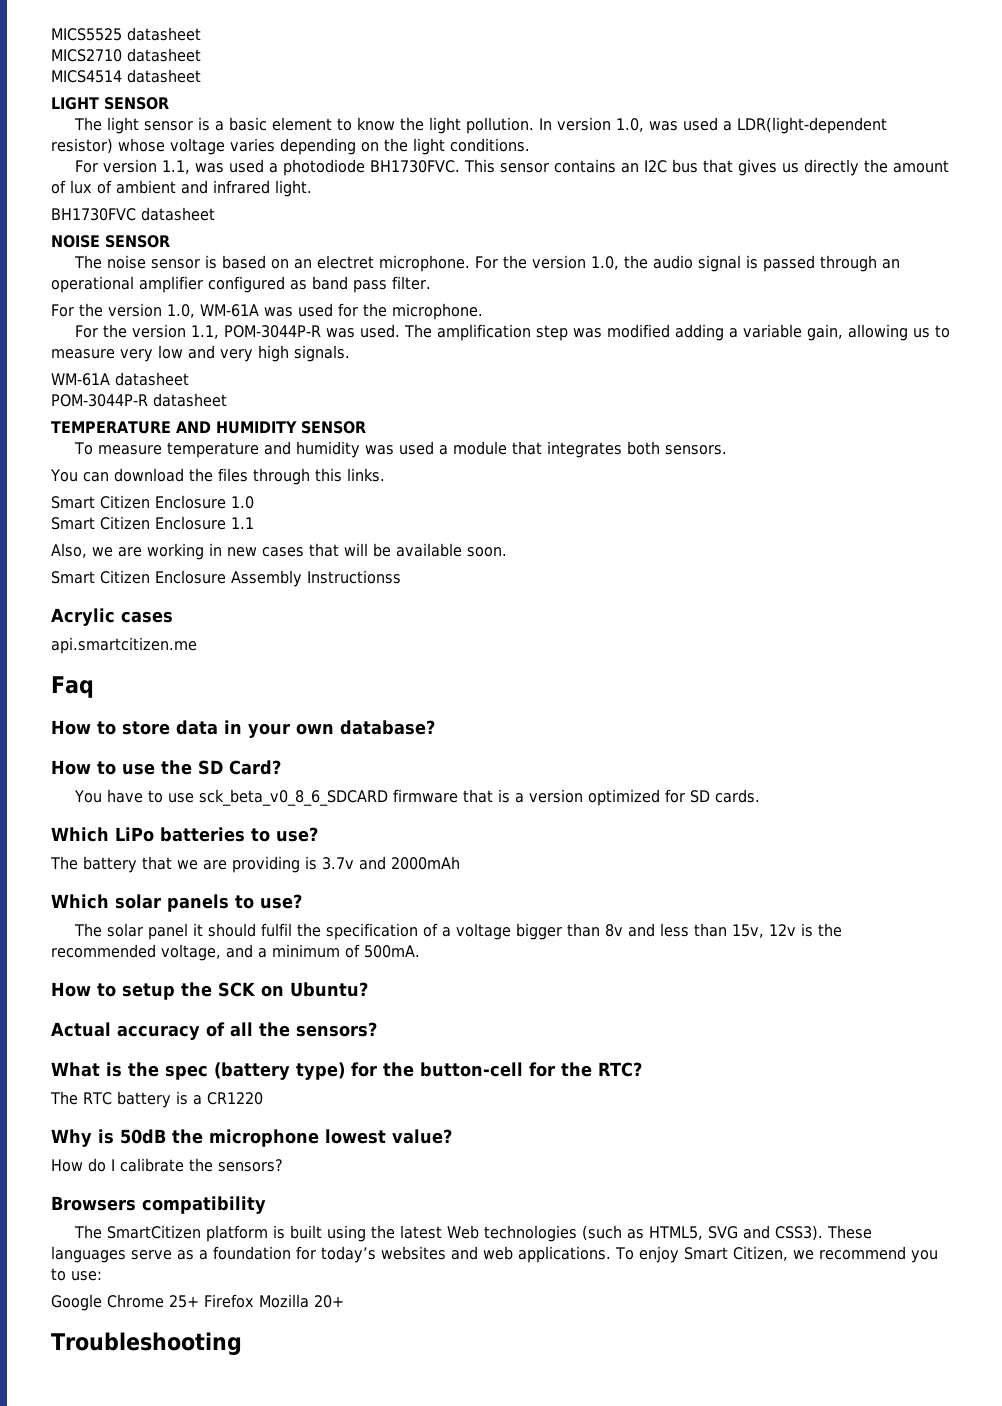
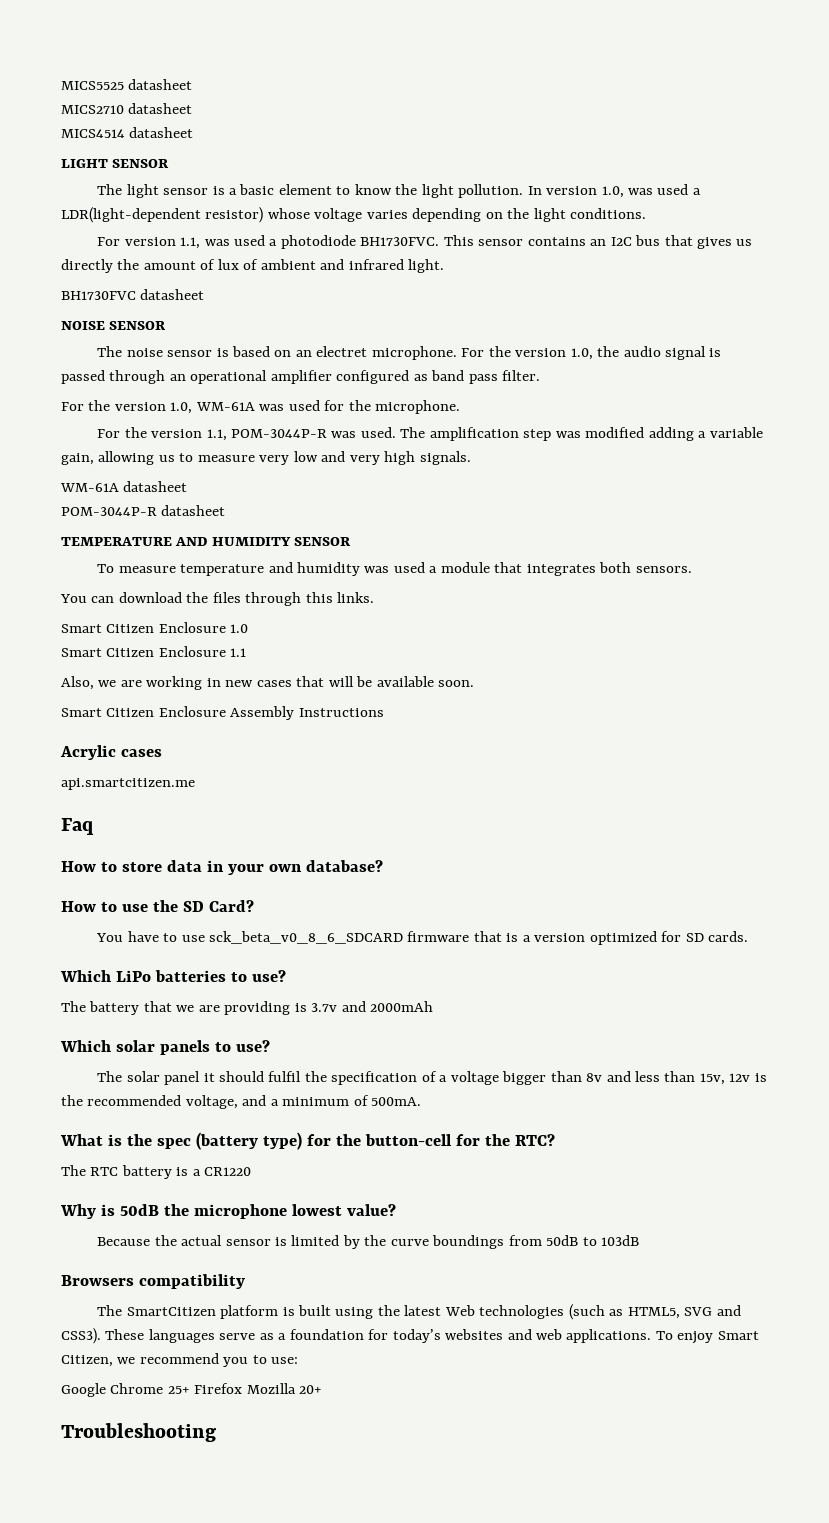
[307,570,401,584] Instructionss -> [298,708,384,717] Instructions
[51,982,368,1000] [51,1022,377,1040] // How to setup the SCK on Ubuntu? // Actual accuracy of all the sensors? -> (422, 1101) none
[51,1158,283,1172] How do I calibrate the sensors? -> [97,1235,640,1249] Because the actual sensor is limited by the curve boundings from 50dB to 103dB

